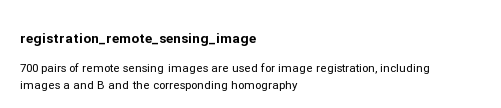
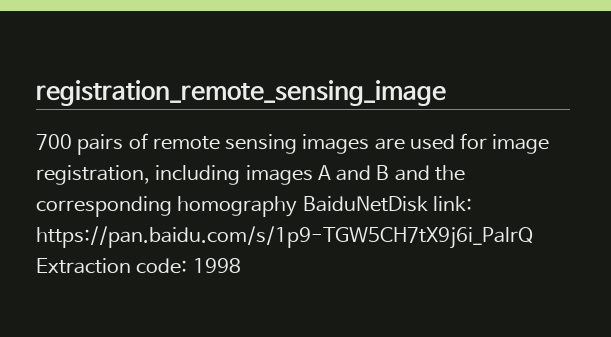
[63,83,71,89] a -> [317,165,331,180] A
(298, 86) none -> [302,196,472,212] [36,226,533,249] [36,258,241,274] BaiduNetDisk link: https://pan.baidu.com/s/1p9-TGW5CH7tX9j6i_PalrQ Extraction code: 1998

